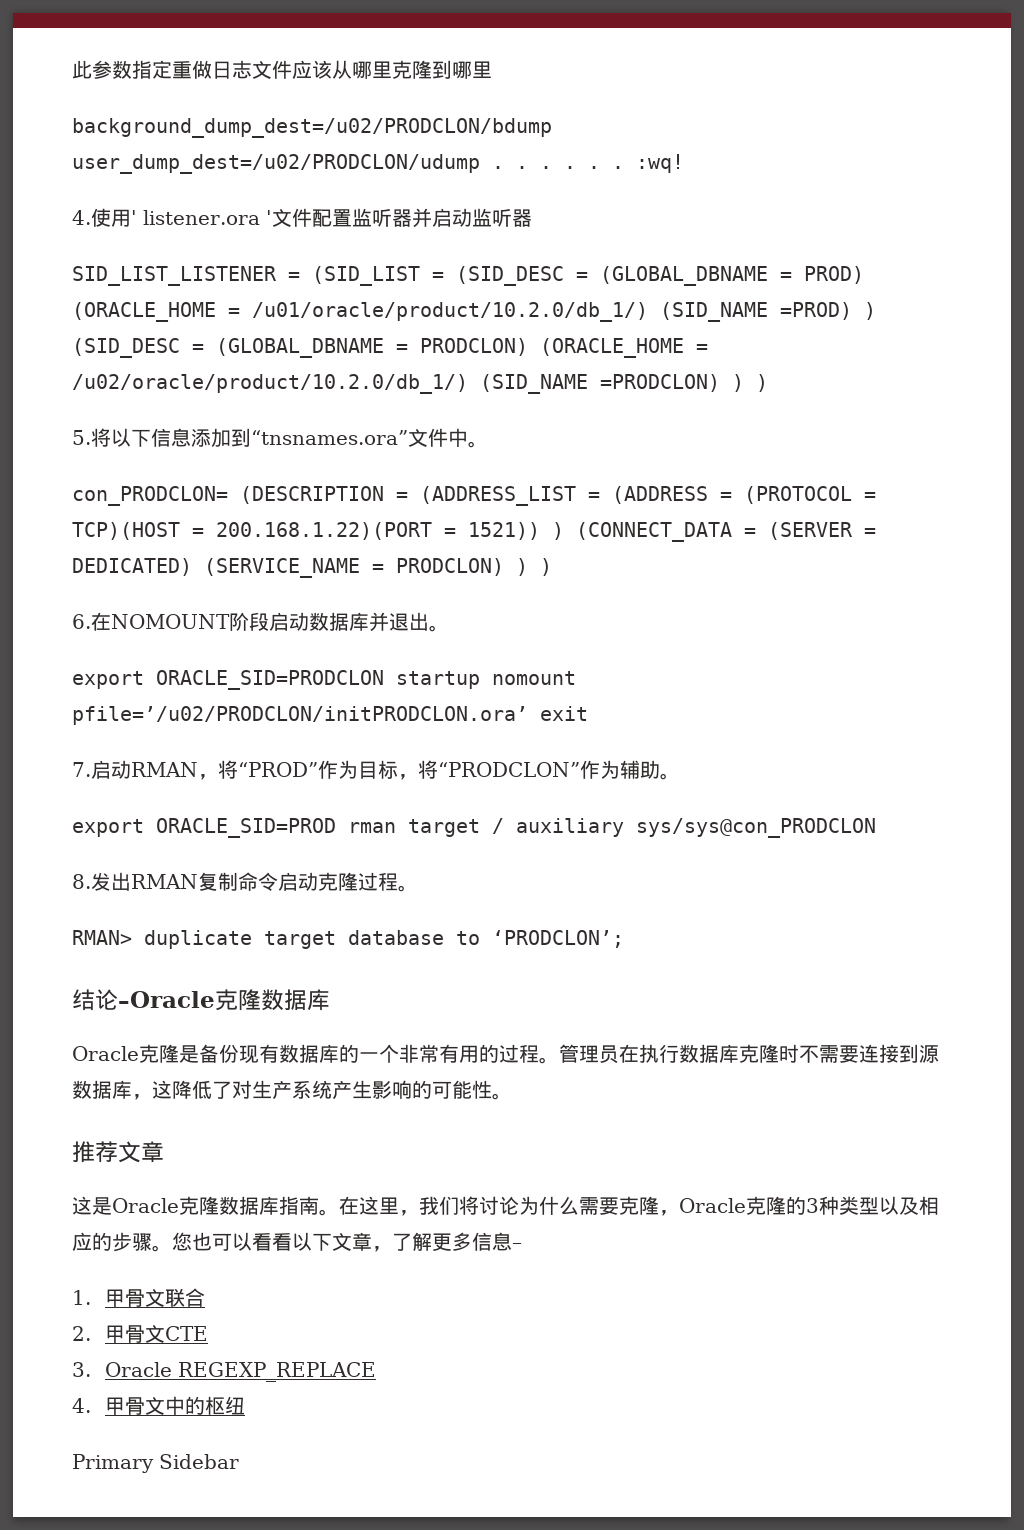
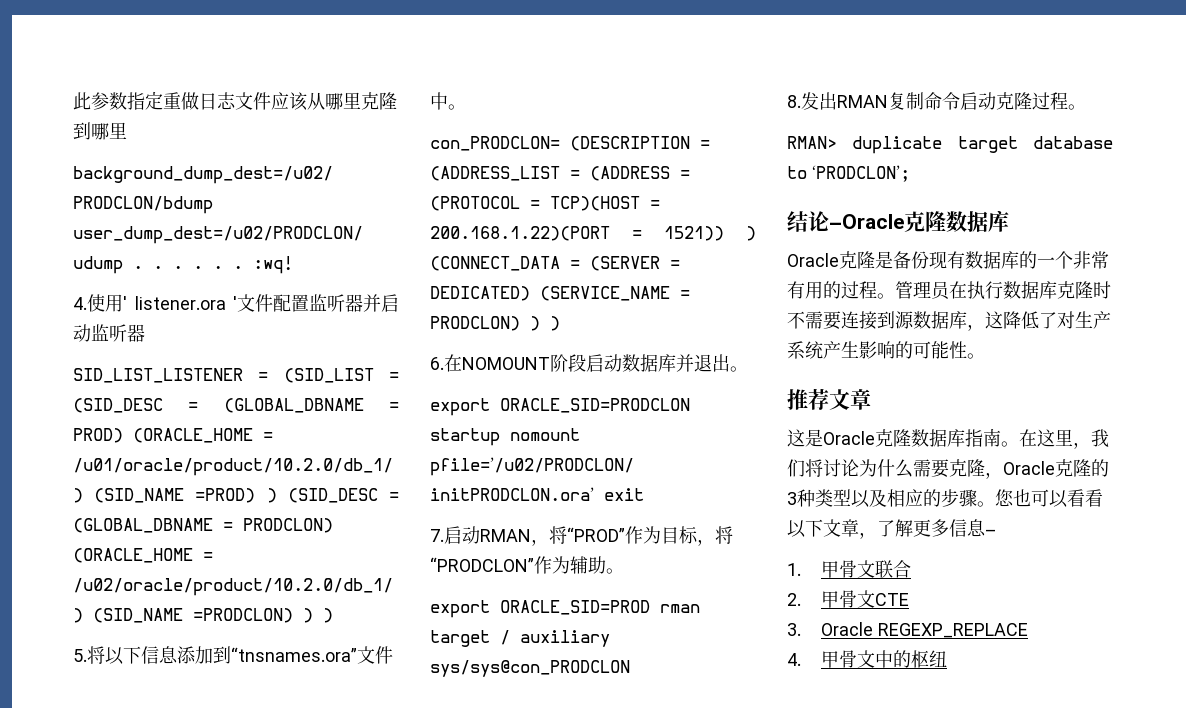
[72,1454,239,1473] // Primary Sidebar -> (947, 658) none

